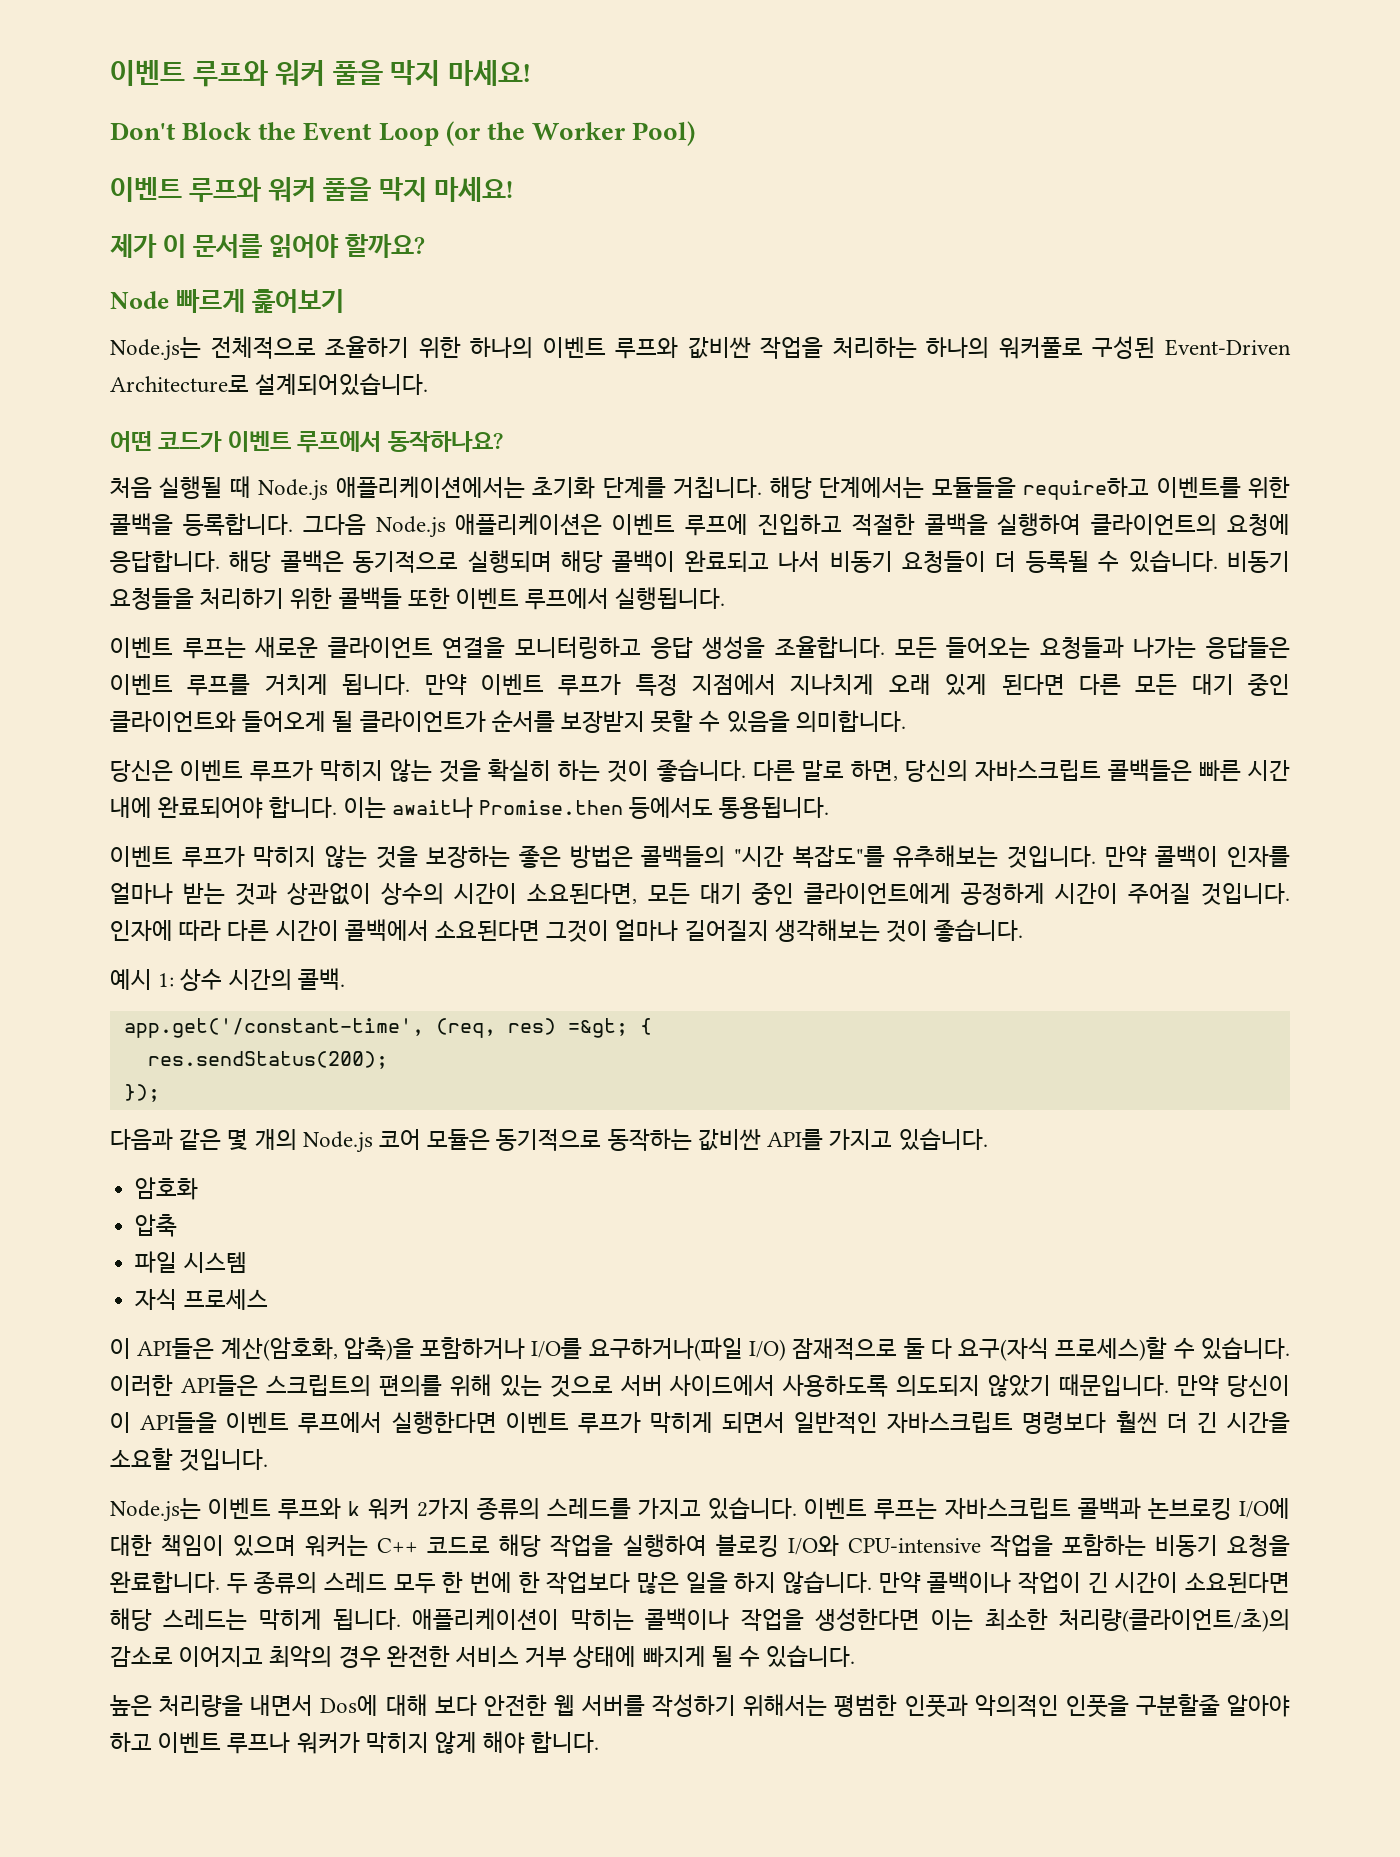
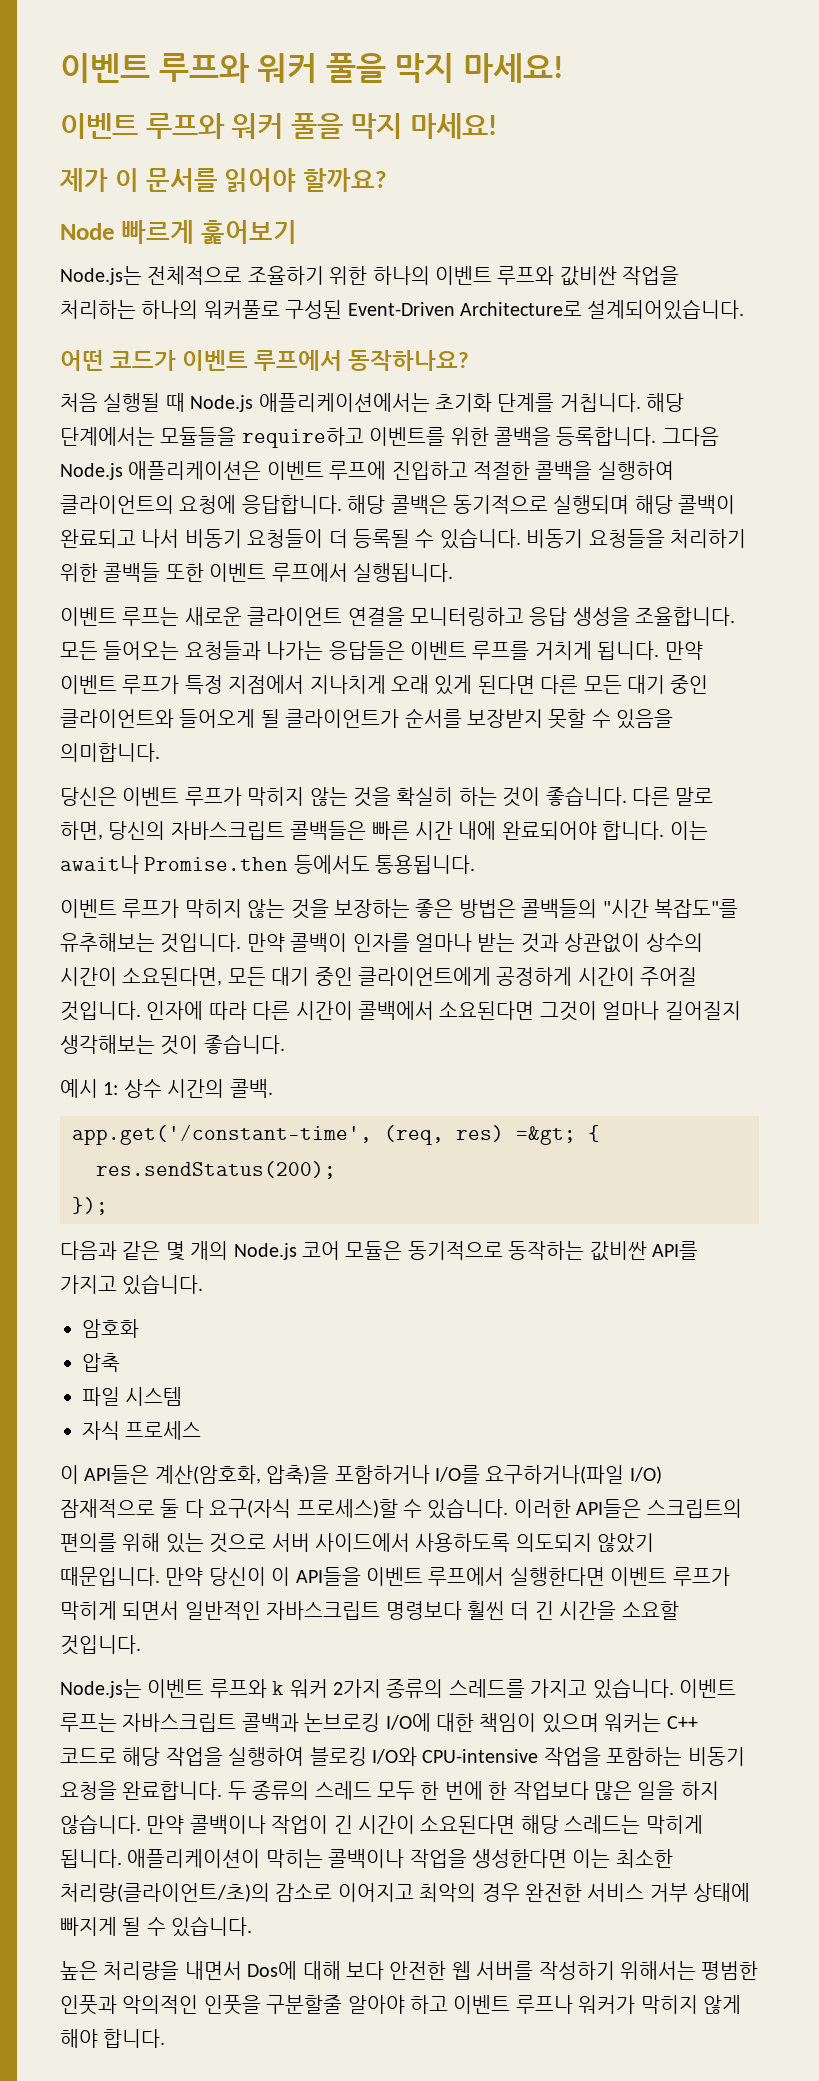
[110,60,530,87] [110,121,696,146] 이벤트 루프와 워커 풀을 막지 마세요! // Don't Block the Event Loop (or the Worker Pool) -> [60,53,563,83] 이벤트 루프와 워커 풀을 막지 마세요!

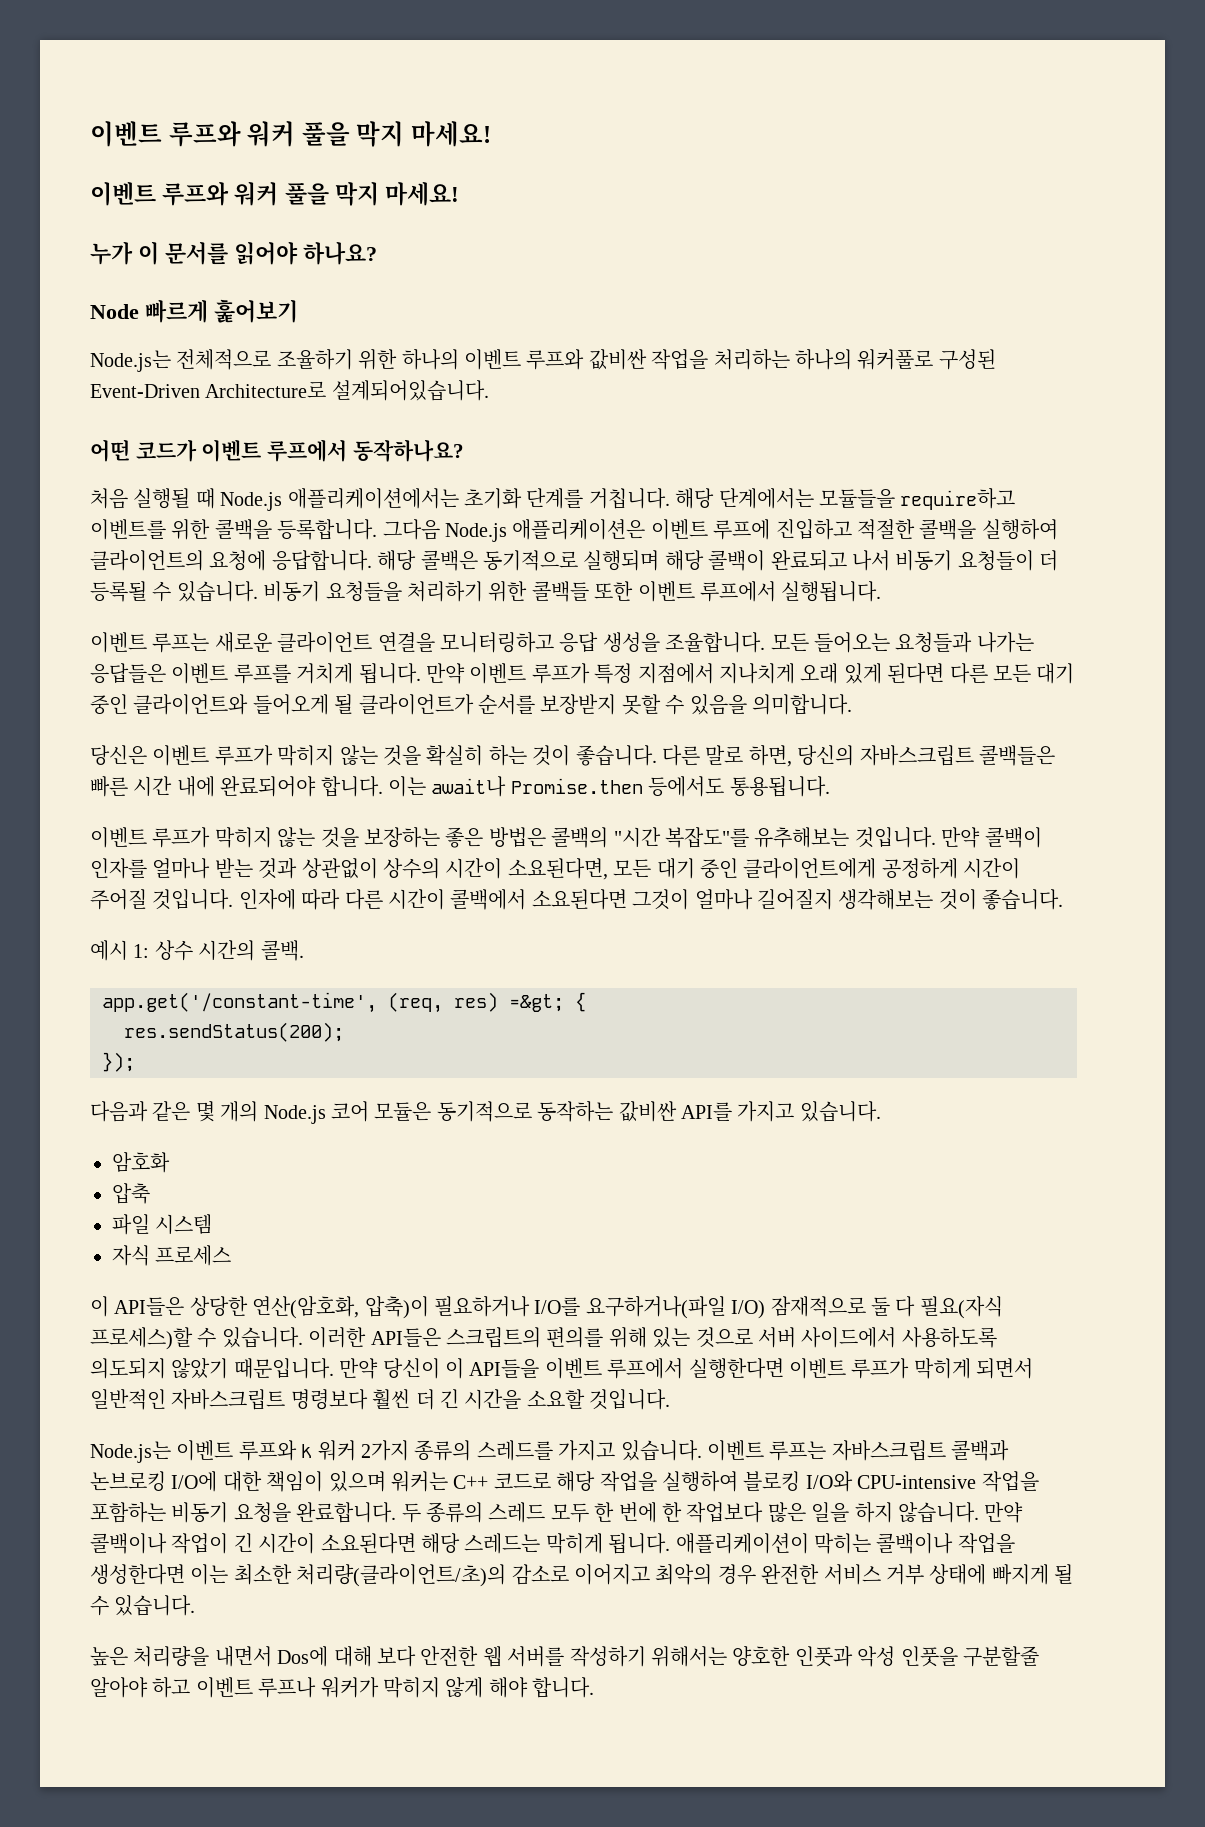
[60,168,108,192] 제가 -> [90,241,133,265] 누가
[303,168,387,192] 할까요? -> [303,242,377,265] 하나요?
[521,899,598,918] 콜백들의 -> [551,827,609,848] 콜백의
[154,1465,430,1484] 계산(암호화, 압축)을 포함하거나 -> [189,1295,530,1319] 상당한 연산(암호화, 압축)이 필요하거나
[209,1499,292,1518] 요구(자식 -> [919,1296,1003,1319] 필요(자식
[701,1961,759,1980] [60,1995,199,2015] 평범한 인풋과 악의적인 -> [732,1646,896,1667] 양호한 인풋과 악성

